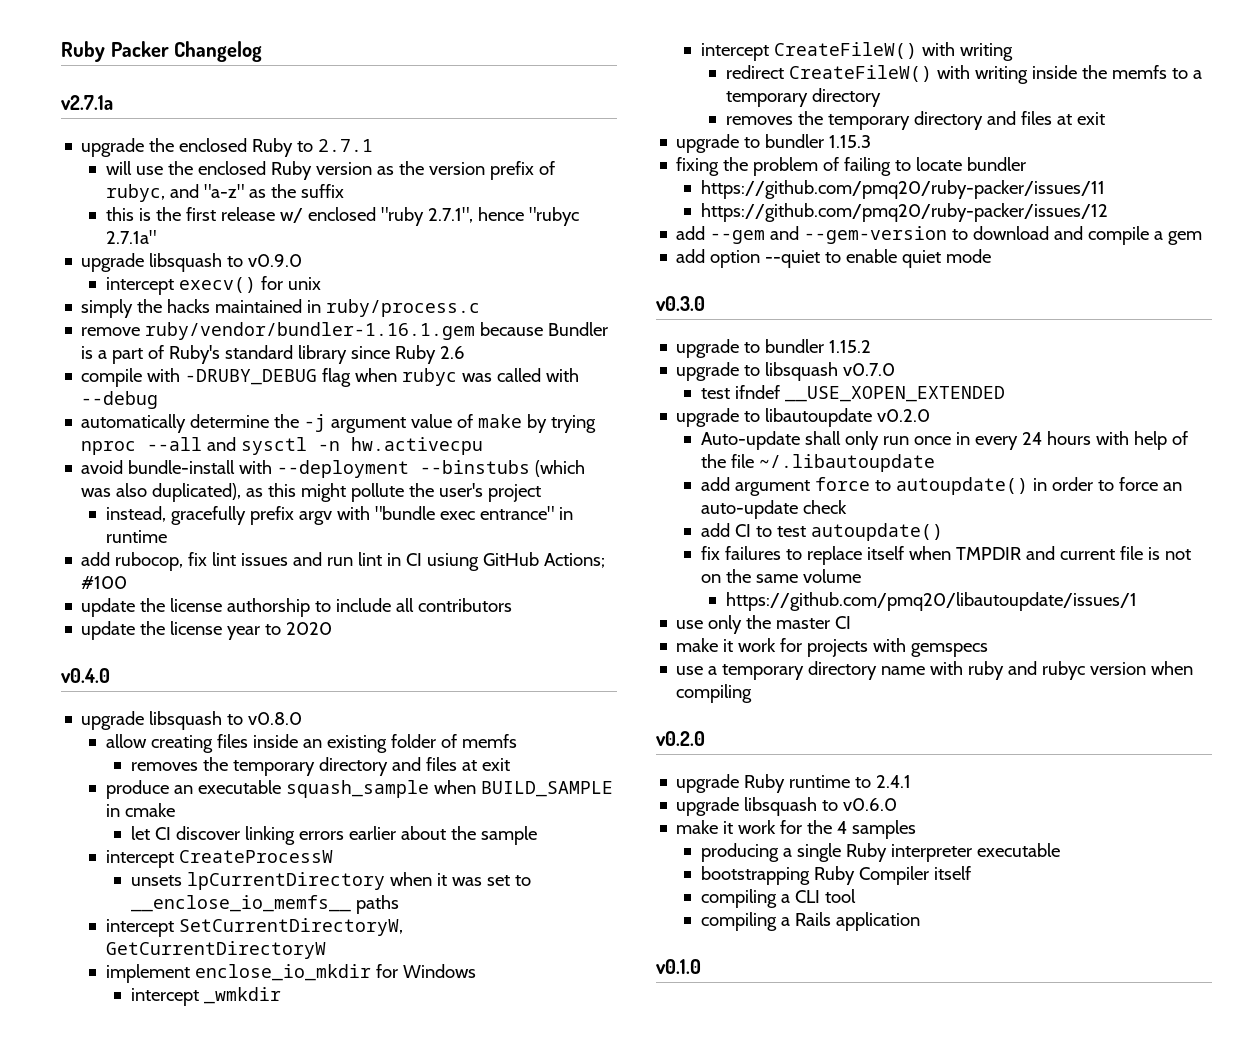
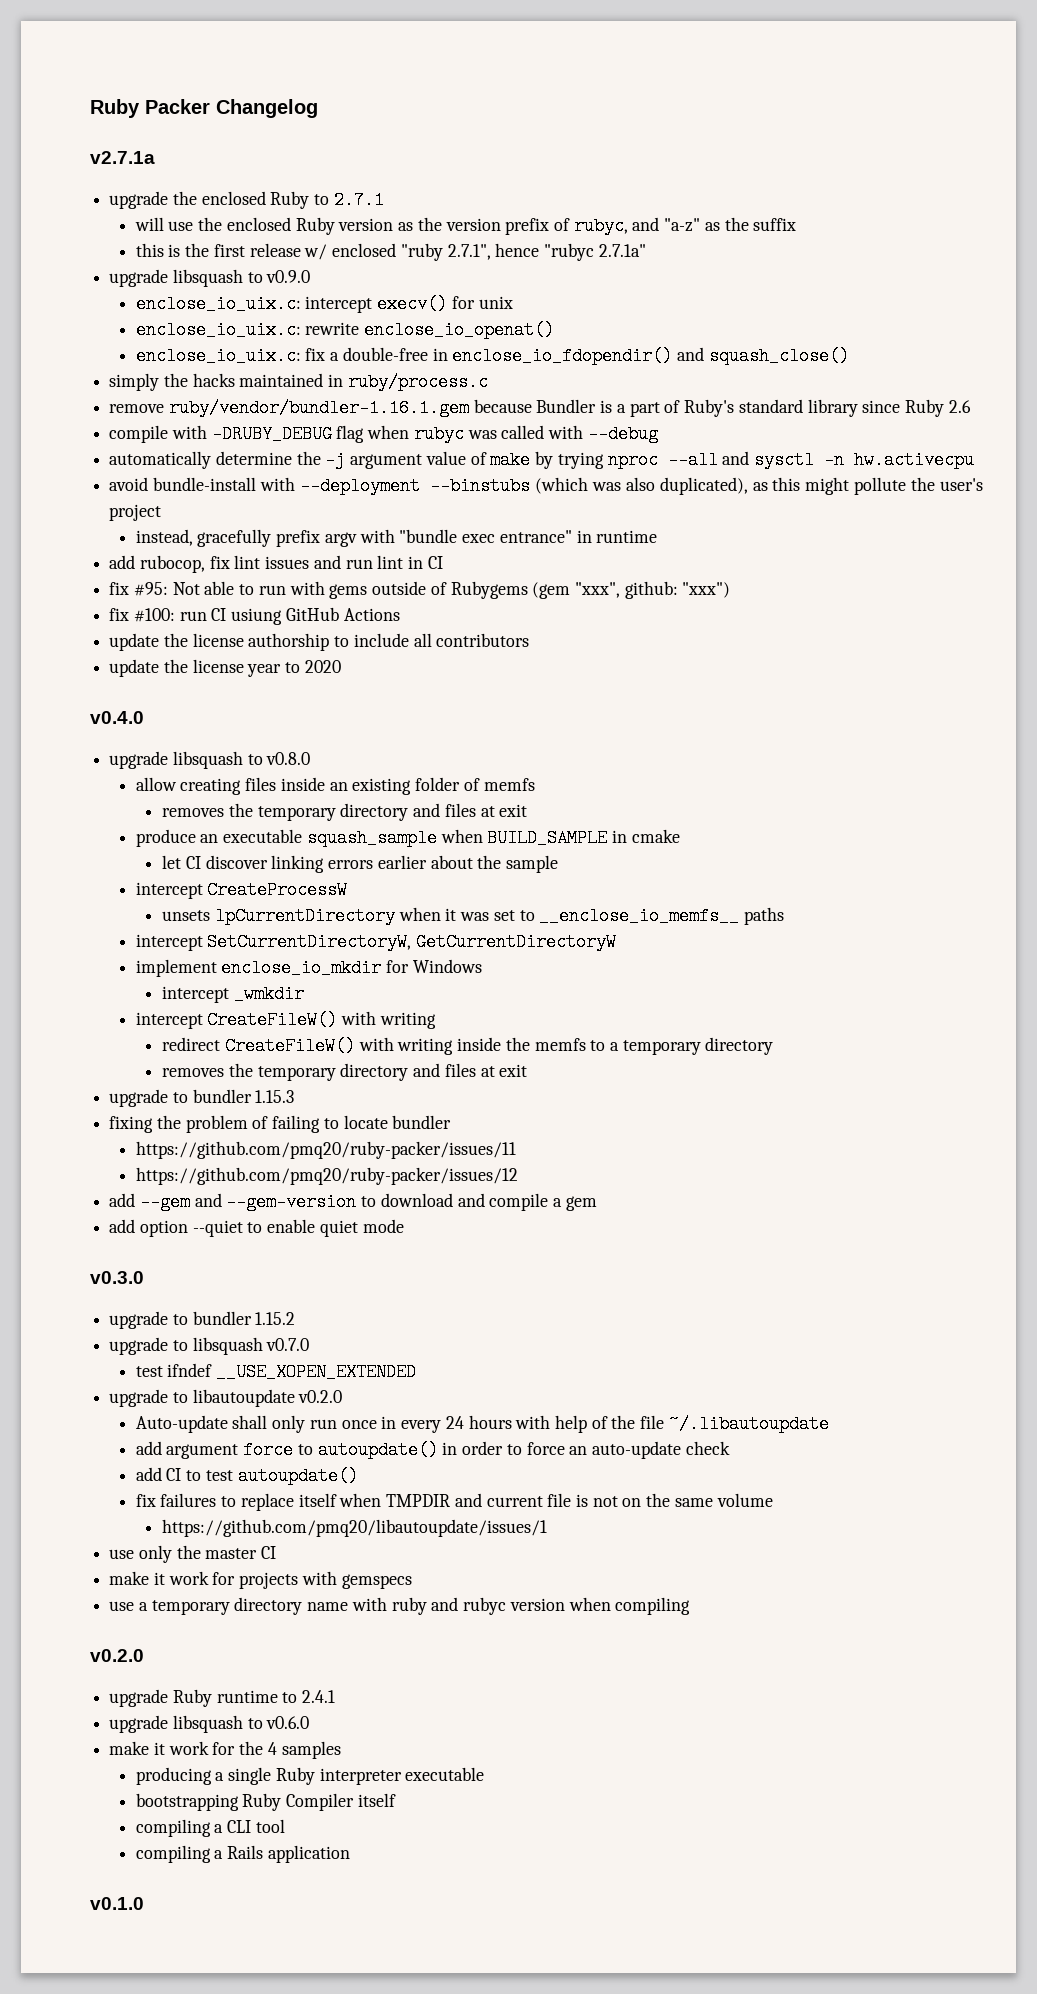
(303, 260) none -> [135,295,301,313] enclose_io_uix.c:
(322, 283) none -> [135,321,555,339] [135,347,849,365] // enclose_io_uix.c: rewrite enclose_io_openat() // enclose_io_uix.c: fix a double-free in enclose_io_fdopendir() and squash_close()
[427,552,606,571] [81,576,128,589] usiung GitHub Actions; #100 -> [109,581,731,599] [109,607,400,625] // fix #95: Not able to run with gems outside of Rubygems (gem "xxx", github: "xxx") // fix #100: run CI usiung GitHub Actions

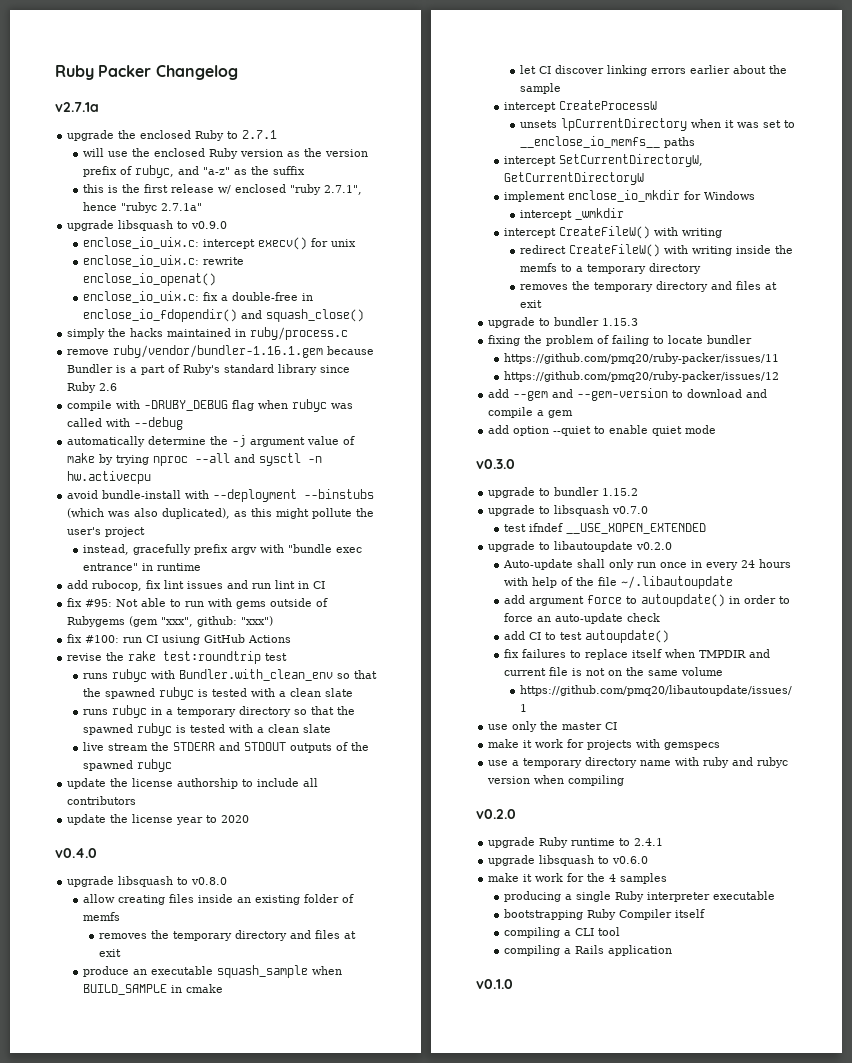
(400, 614) none -> [67,651,288,664] [82,669,377,682] [82,687,353,700] [82,705,355,718] [82,723,331,736] [82,742,369,753] [82,759,172,772] // revise the rake test:roundtrip test // runs rubyc with Bundler.with_clean_env so that the spawned rubyc is tested with a clean slate // runs rubyc in a temporary directory so that the spawned rubyc is tested with a clean slate // live stream the STDERR and STDOUT outputs of the spawned rubyc

